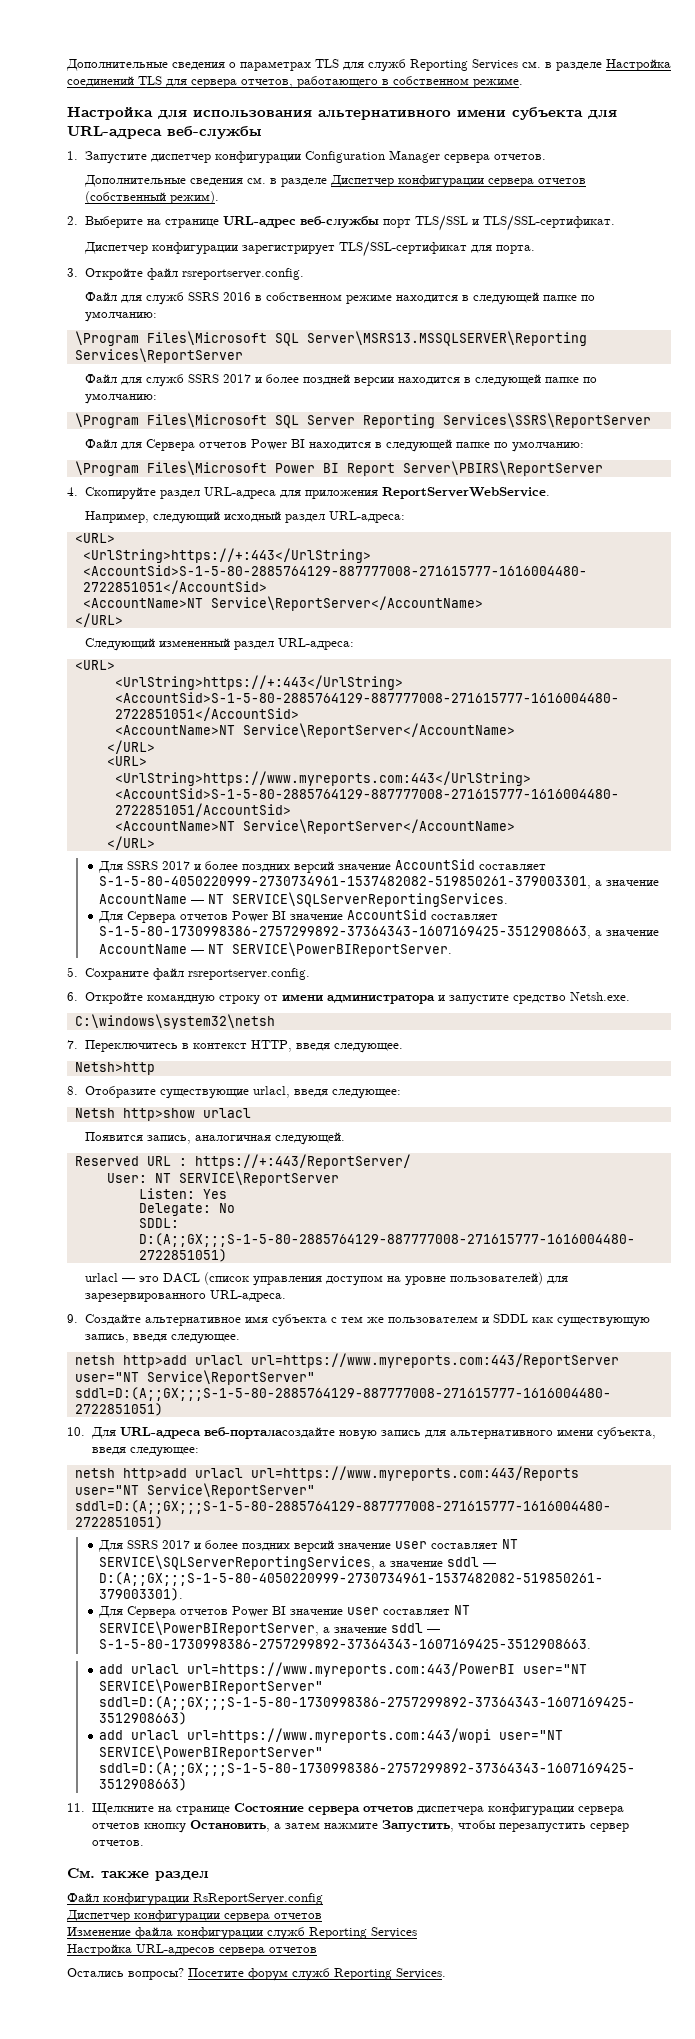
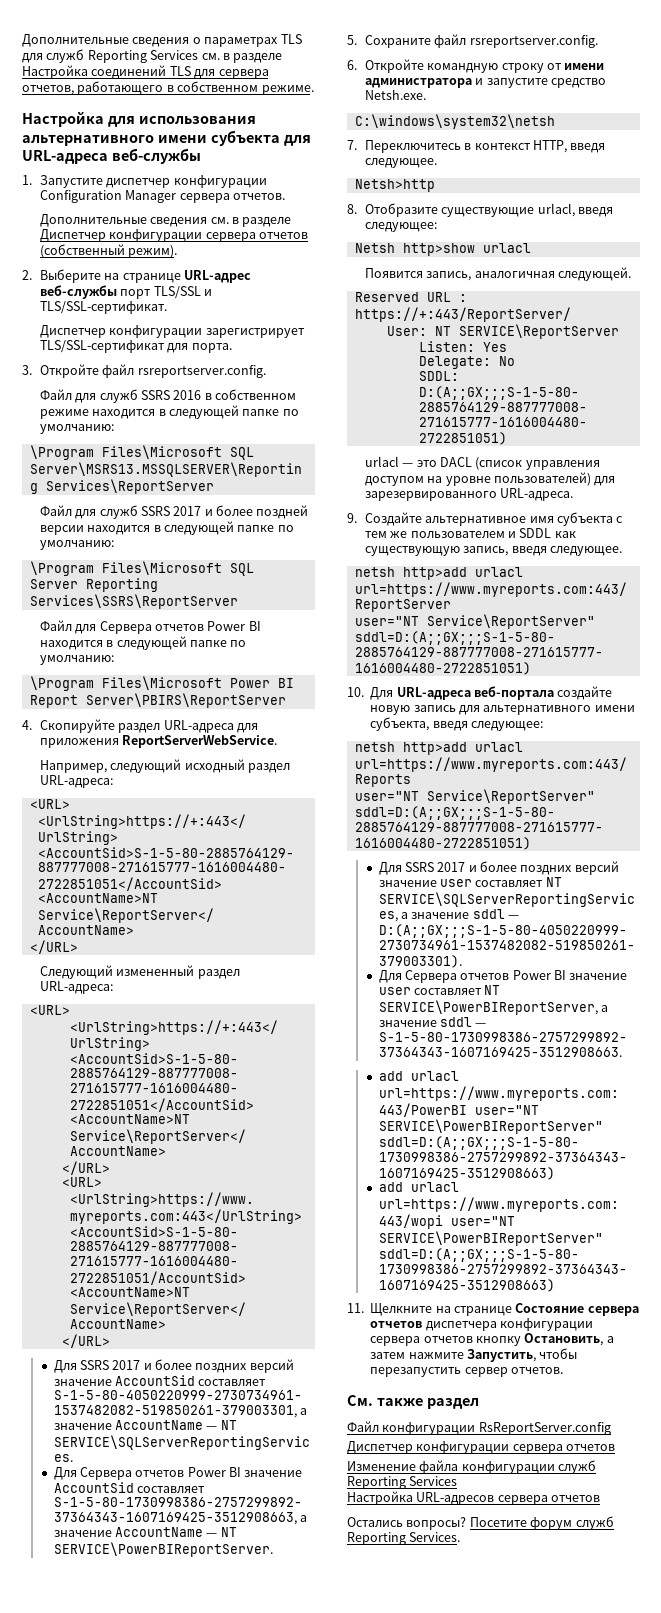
[203,1427,335,1439] веб-порталасоздайте -> [474,686,613,700] веб-портала создайте

